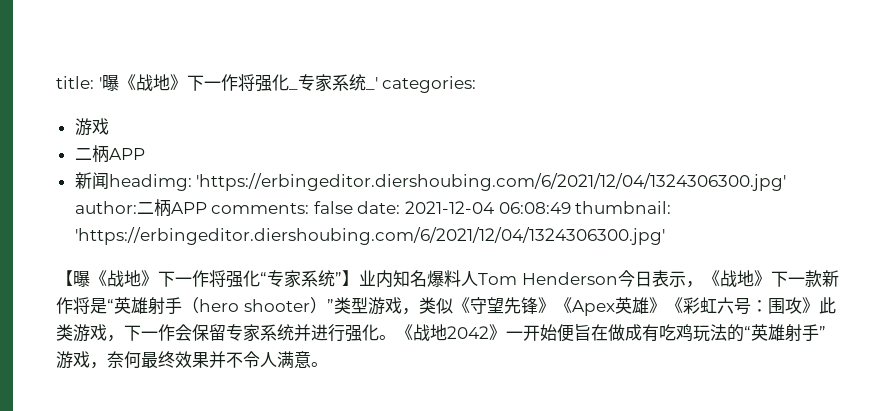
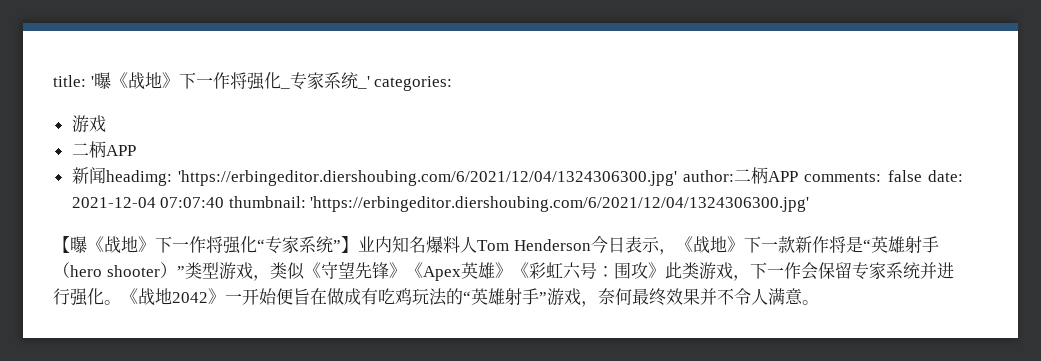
[498,202,571,214] 06:08:49 -> [160,197,225,208] 07:07:40

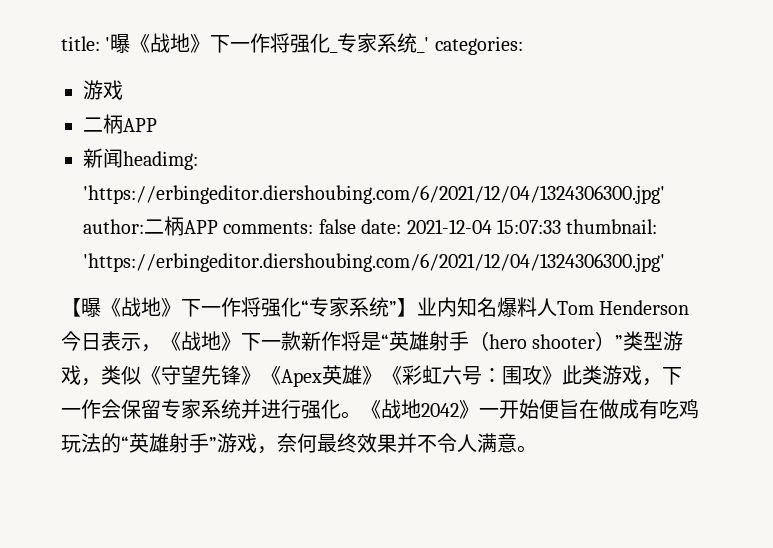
[160,197,225,208] 07:07:40 -> [496,219,561,234] 15:07:33

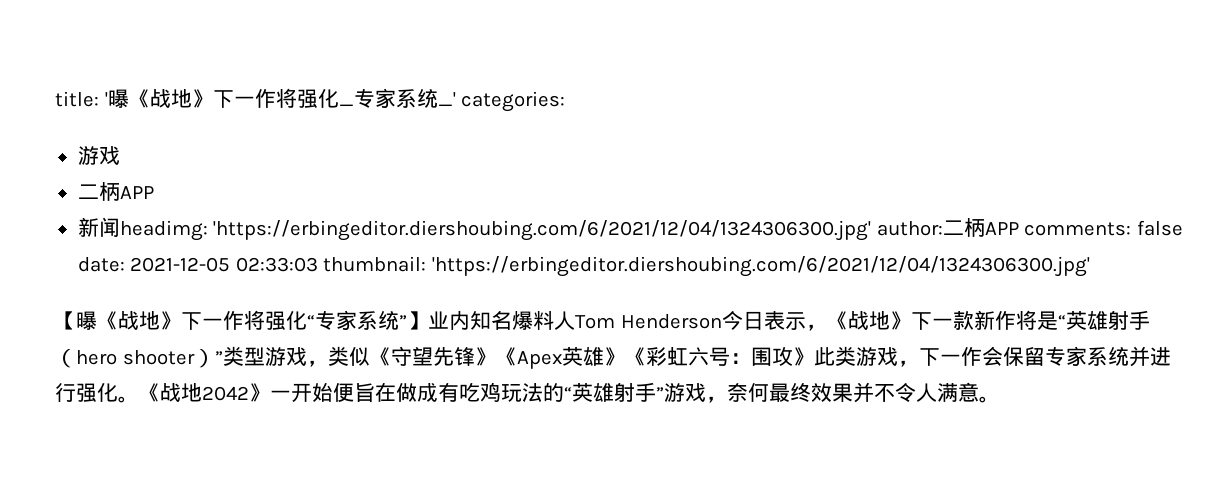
[406,219,561,234] 2021-12-04 15:07:33 -> [130,257,318,272] 2021-12-05 02:33:03

